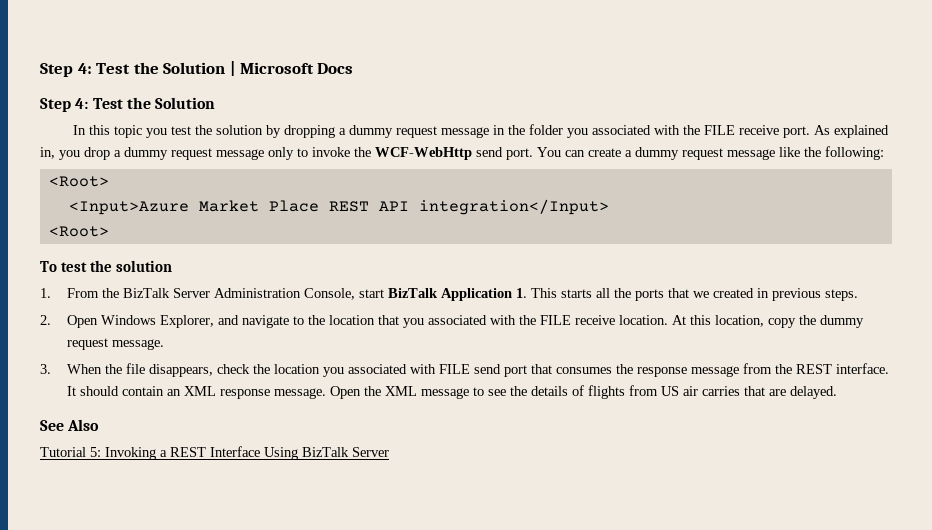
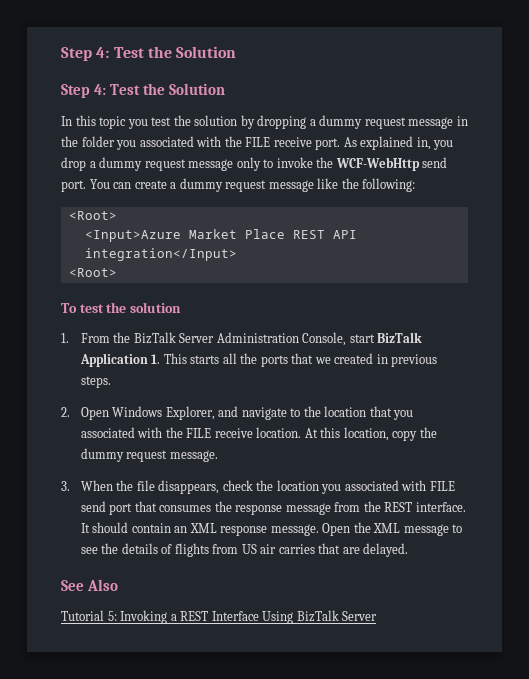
[40,61,354,77] Step 4: Test the Solution | Microsoft Docs -> [61,46,237,61] Step 4: Test the Solution

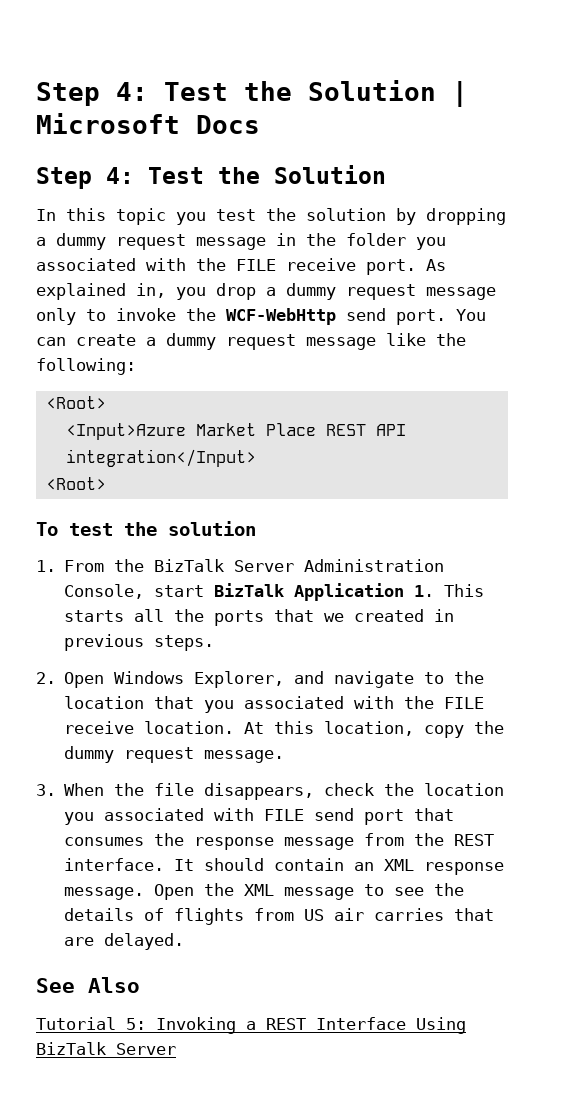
[61,46,237,61] Step 4: Test the Solution -> [36,80,468,107] [36,113,260,134] Step 4: Test the Solution | Microsoft Docs

